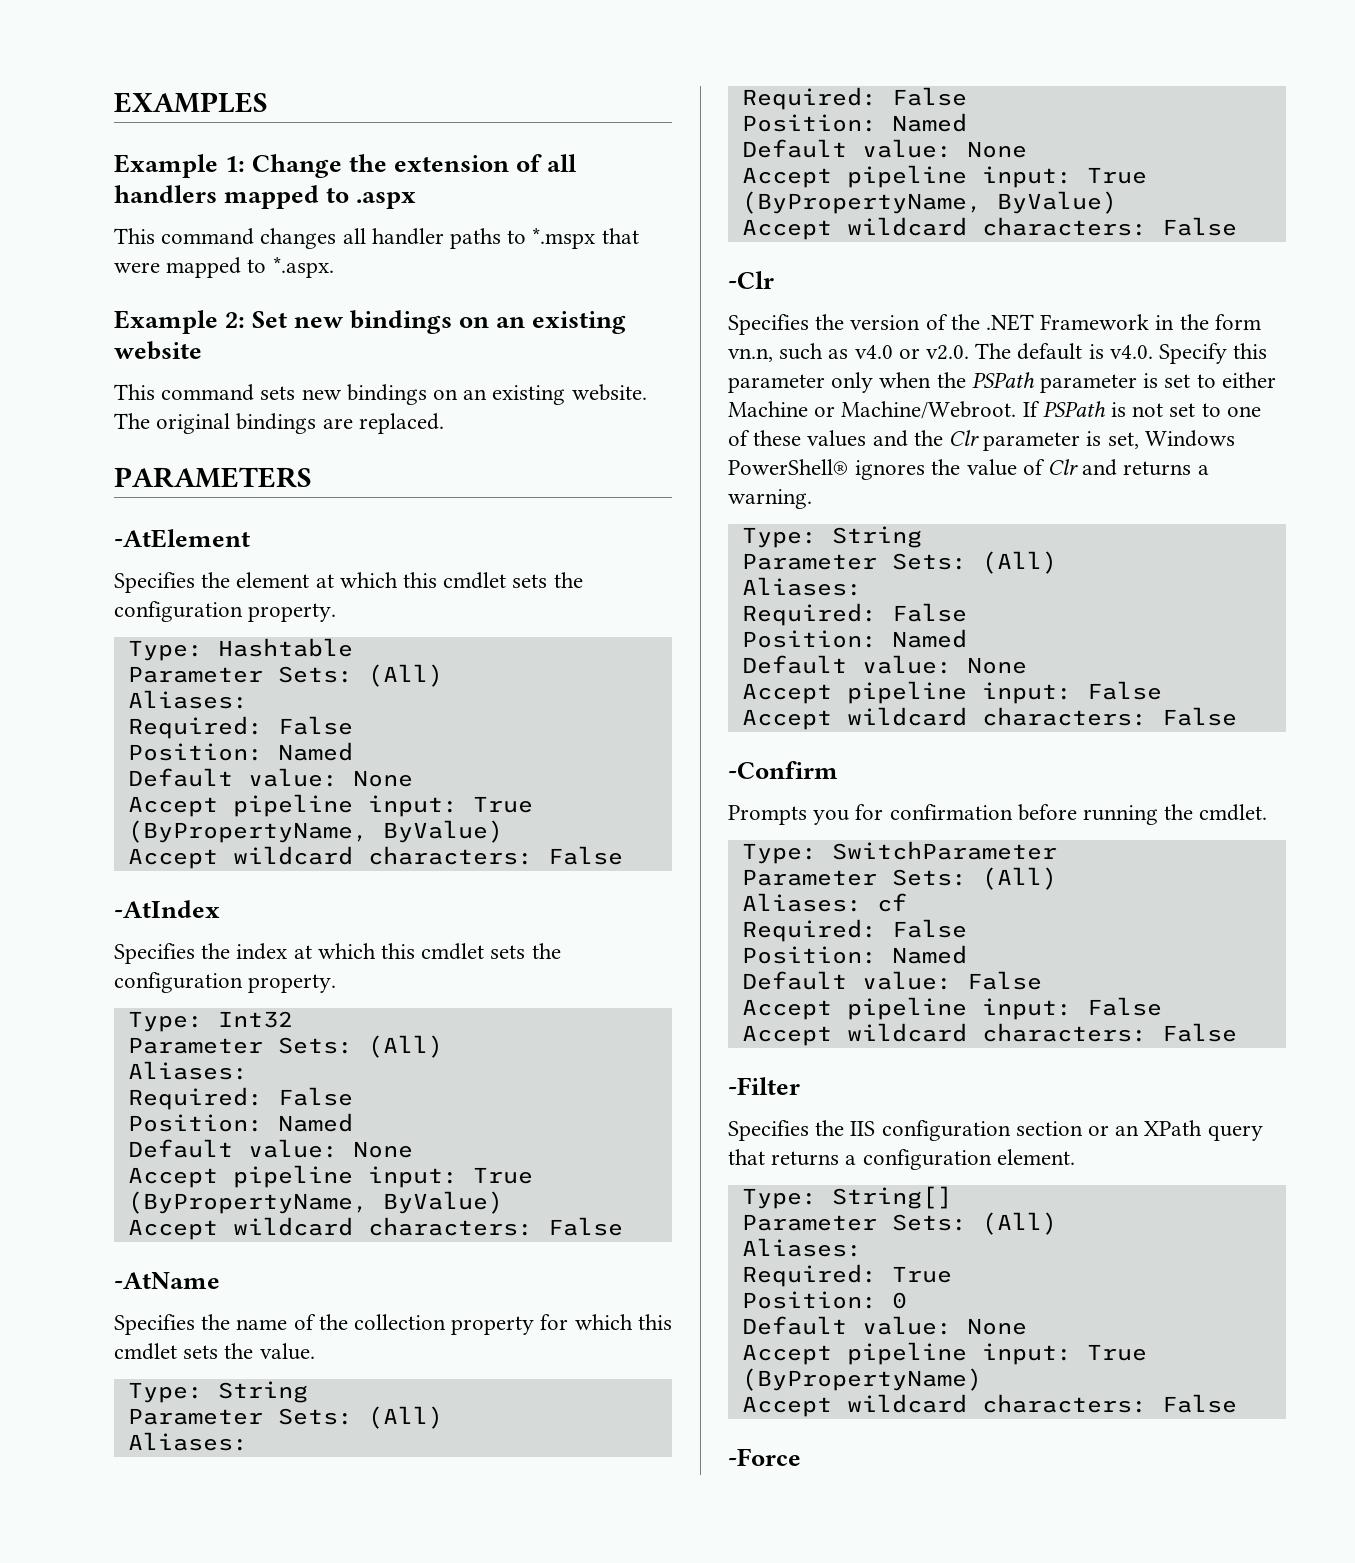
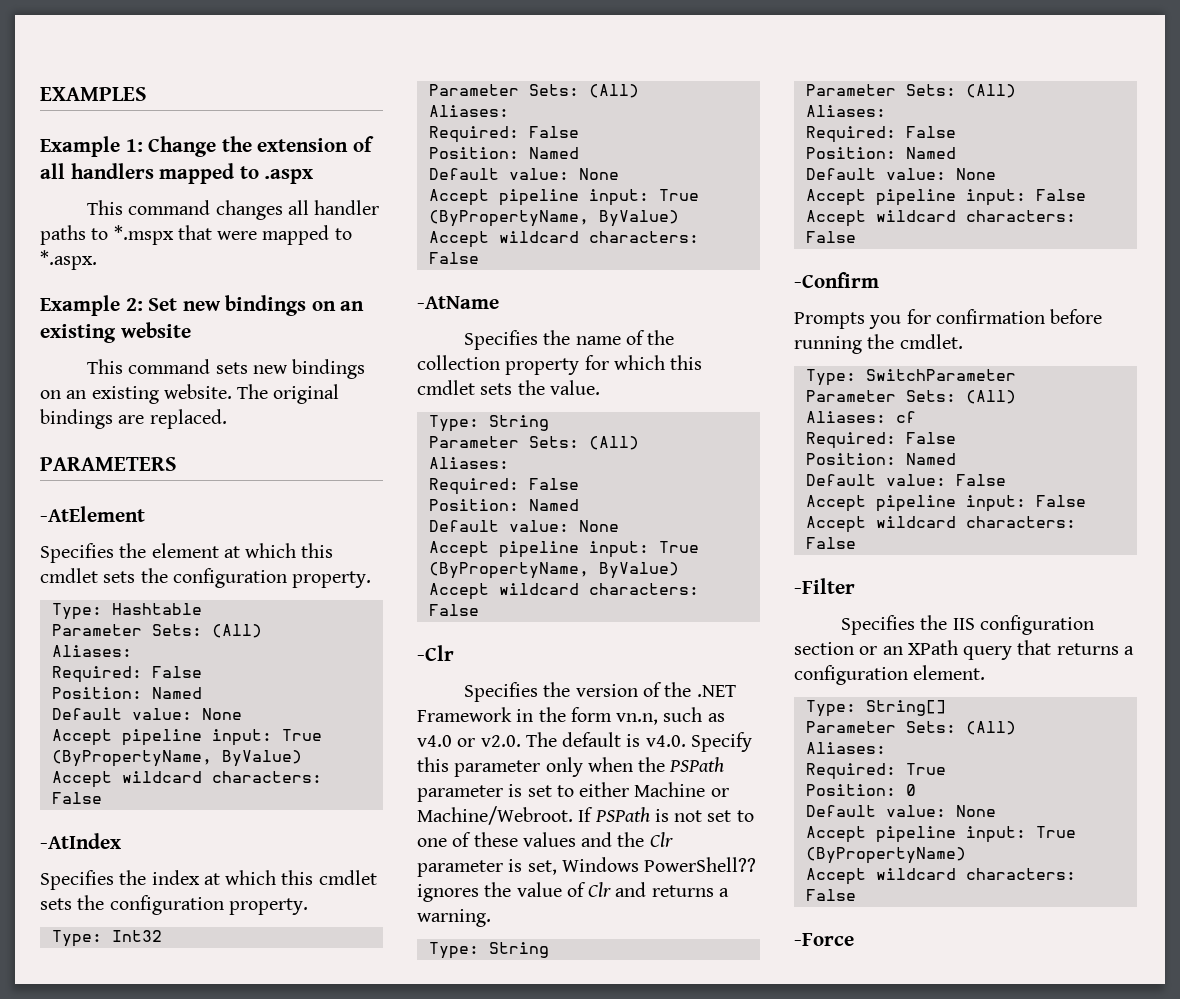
[728,459,849,475] PowerShell® -> [644,857,757,872] PowerShell??

